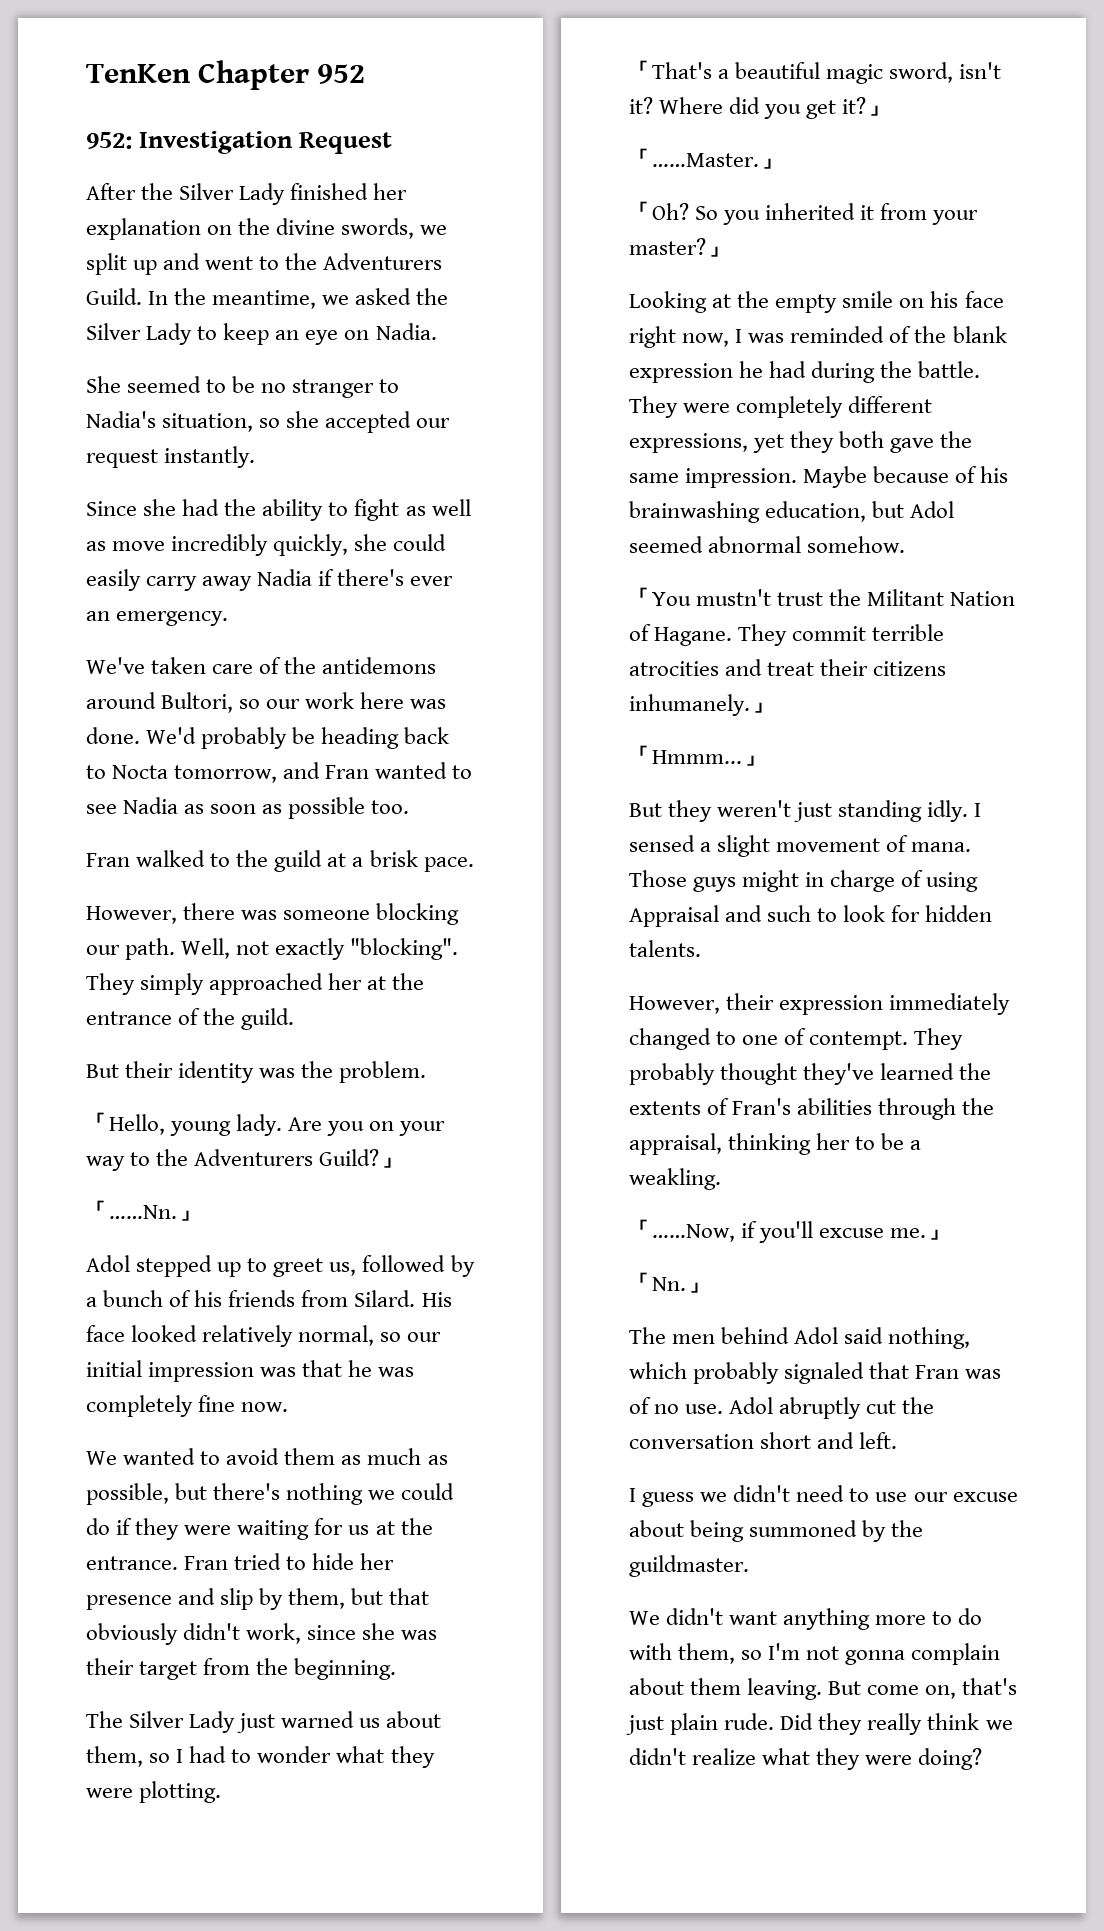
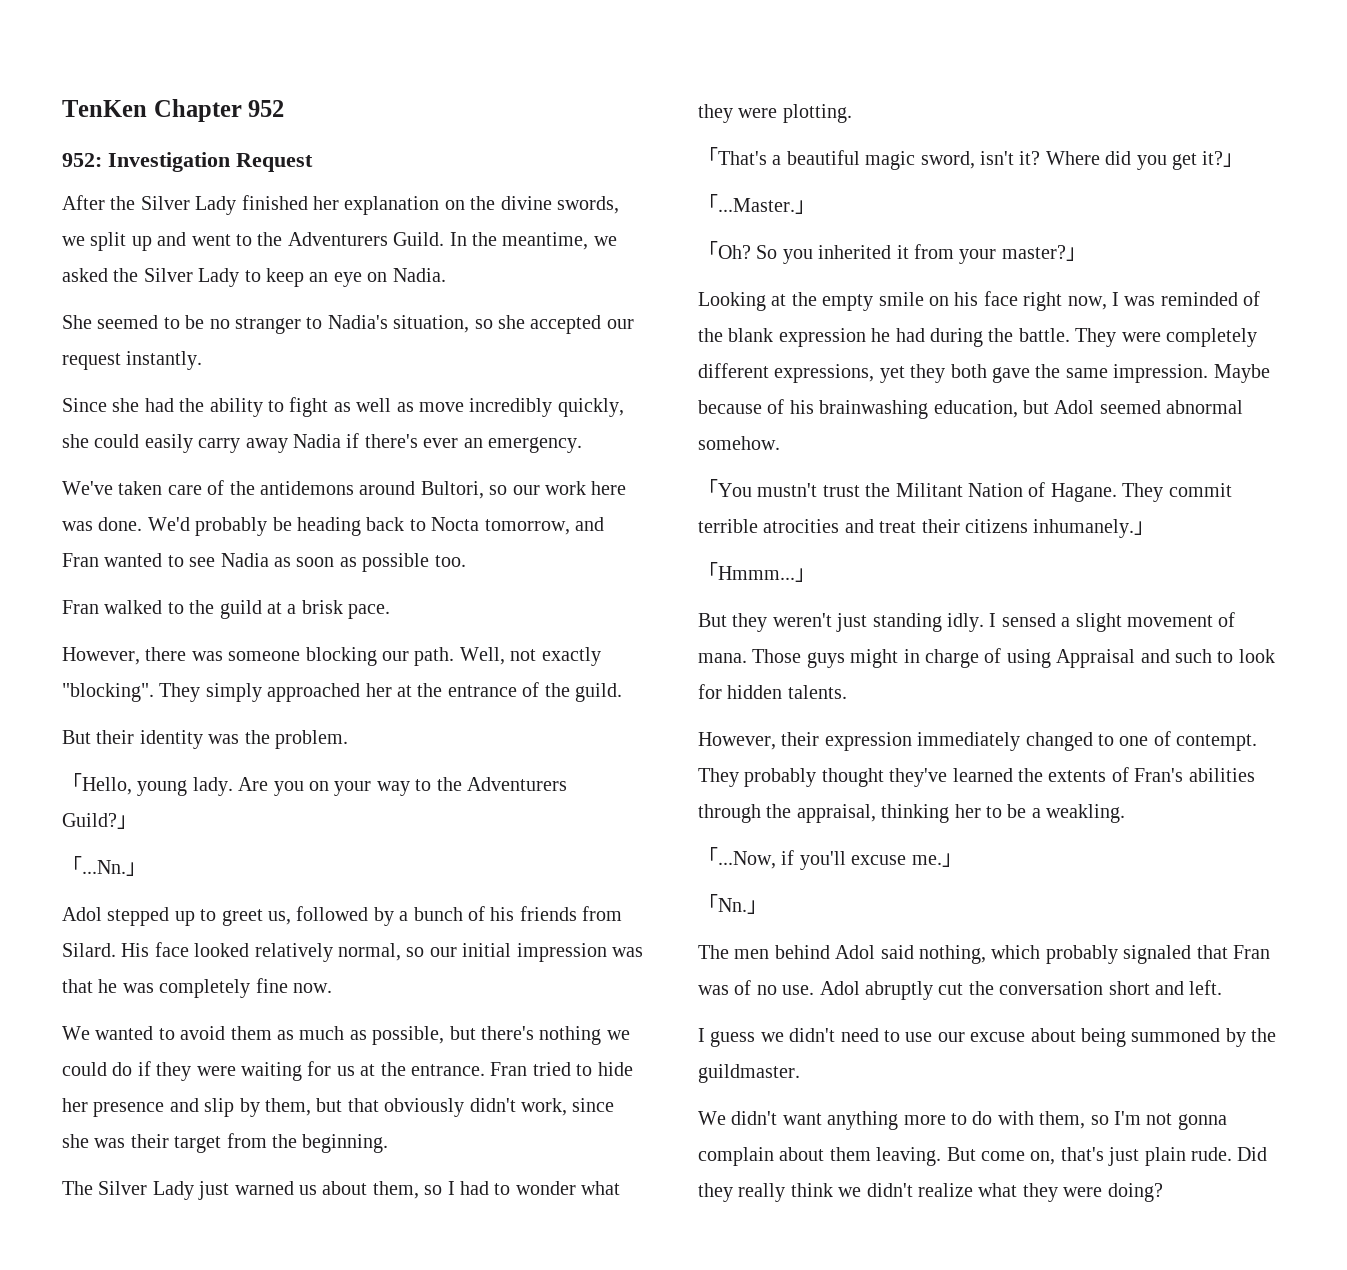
[109,1205,177,1219] ……Nn. -> [82,860,126,874] ...Nn.
[652,153,759,167] ……Master. -> [718,198,795,212] ...Master.
[652,1224,735,1242] ……Now, -> [718,851,776,869] ...Now,

